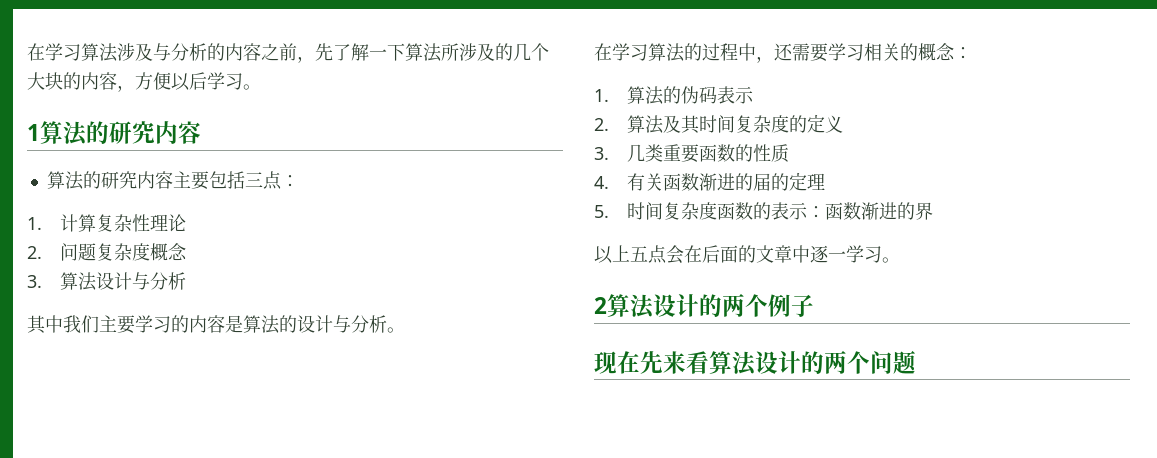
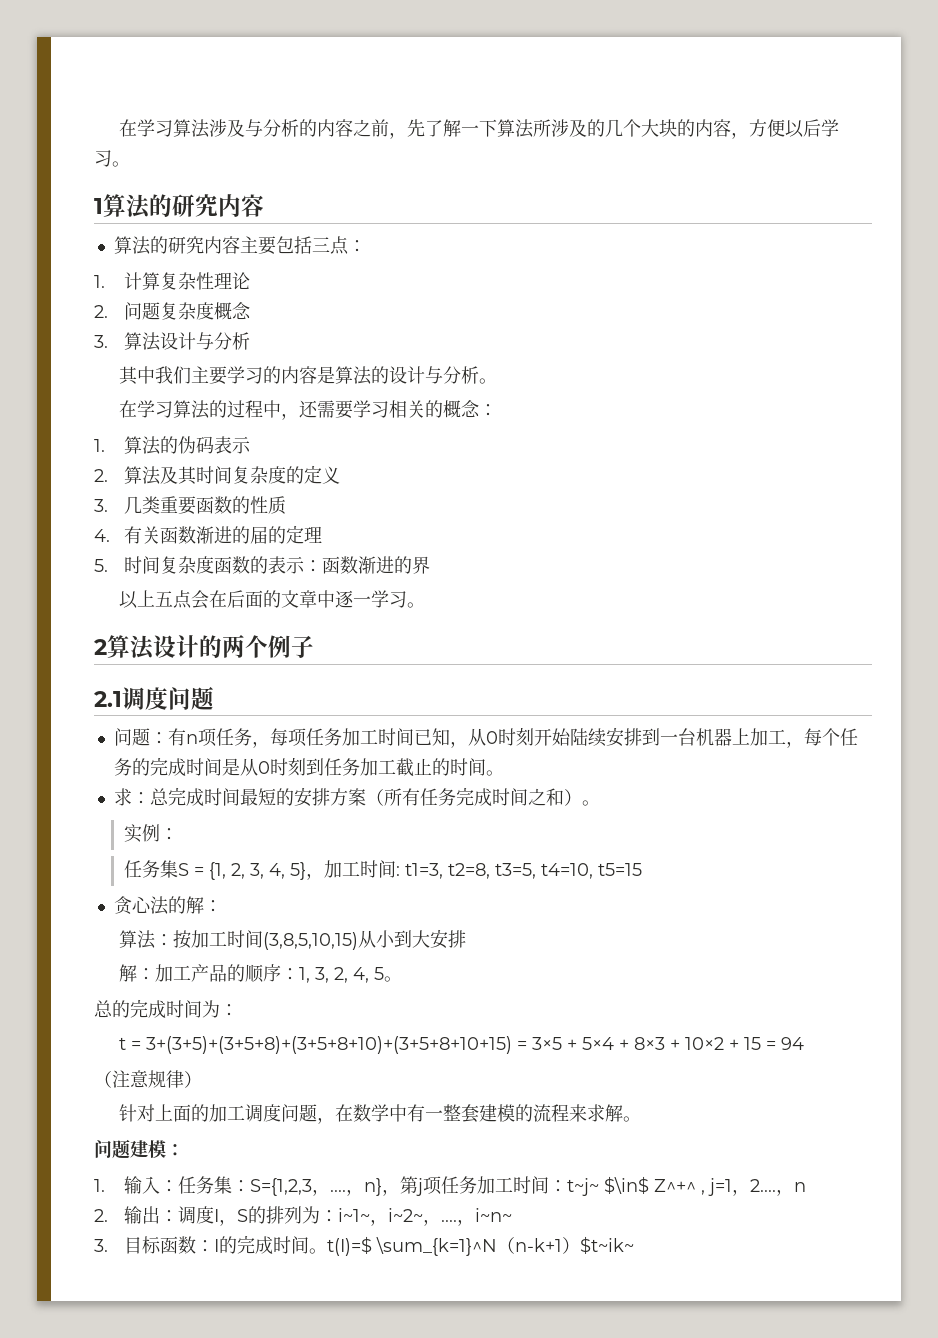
[594,350,916,376] 现在先来看算法设计的两个问题 -> [94,686,214,710] [113,727,858,748] [113,757,504,777] [113,787,600,807] [123,824,178,843] [123,860,642,880] [113,896,222,915] [119,929,467,950] [119,964,403,983] [94,999,238,1018] [119,1036,805,1054] [94,1070,202,1088] [119,1104,642,1124] [94,1139,184,1159] [94,1176,806,1196] [94,1206,512,1226] [94,1235,634,1256] 2.1调度问题 // 问题：有n项任务，每项任务加工时间已知，从0时刻开始陆续安排到一台机器上加工，每个任务的完成时间是从0时刻到任务加工截止的时间。 // 求：总完成时间最短的安排方案（所有任务完成时间之和）。 // 实例： // 任务集S = {1, 2, 3, 4, 5}，加工时间: t1=3, t2=8, t3=5, t4=10, t5=15 // 贪心法的解： // 算法：按加工时间(3,8,5,10,15)从小到大安排 // 解：加工产品的顺序：1, 3, 2, 4, 5。 // 总的完成时间为： // t = 3+(3+5)+(3+5+8)+(3+5+8+10)+(3+5+8+10+15) = 3×5 + 5×4 + 8×3 + 10×2 + 15 = 94 // （注意规律） // 针对上面的加工调度问题，在数学中有一整套建模的流程来求解。 // 问题建模： // 1.输入：任务集：S={1,2,3，....，n}，第j项任务加工时间：t~j~ $\in$ Z^+^ , j=1，2....，n // 2.输出：调度I，S的排列为：i~1~，i~2~，....，i~n~ // 3.目标函数：I的完成时间。t(I)=$ \sum_{k=1}^N（n-k+1）$t~ik~

